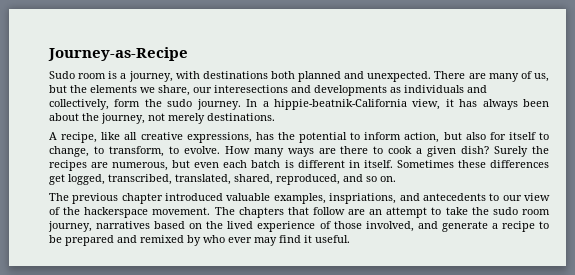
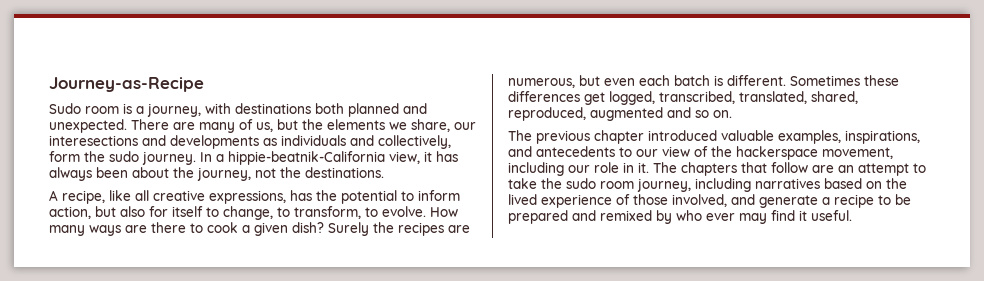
[168,113,205,124] merely -> [280,167,301,178] the
[297,160,393,168] different in itself. -> [727,75,786,86] different.
(340, 179) none -> [590,107,663,121] augmented
[329,193,397,204] inspriations, -> [845,130,920,144] inspirations,
[152,207,211,215] movement. -> [822,147,893,159] [508,162,649,176] movement, including our role in it.
(92, 226) none -> [695,178,751,192] including

